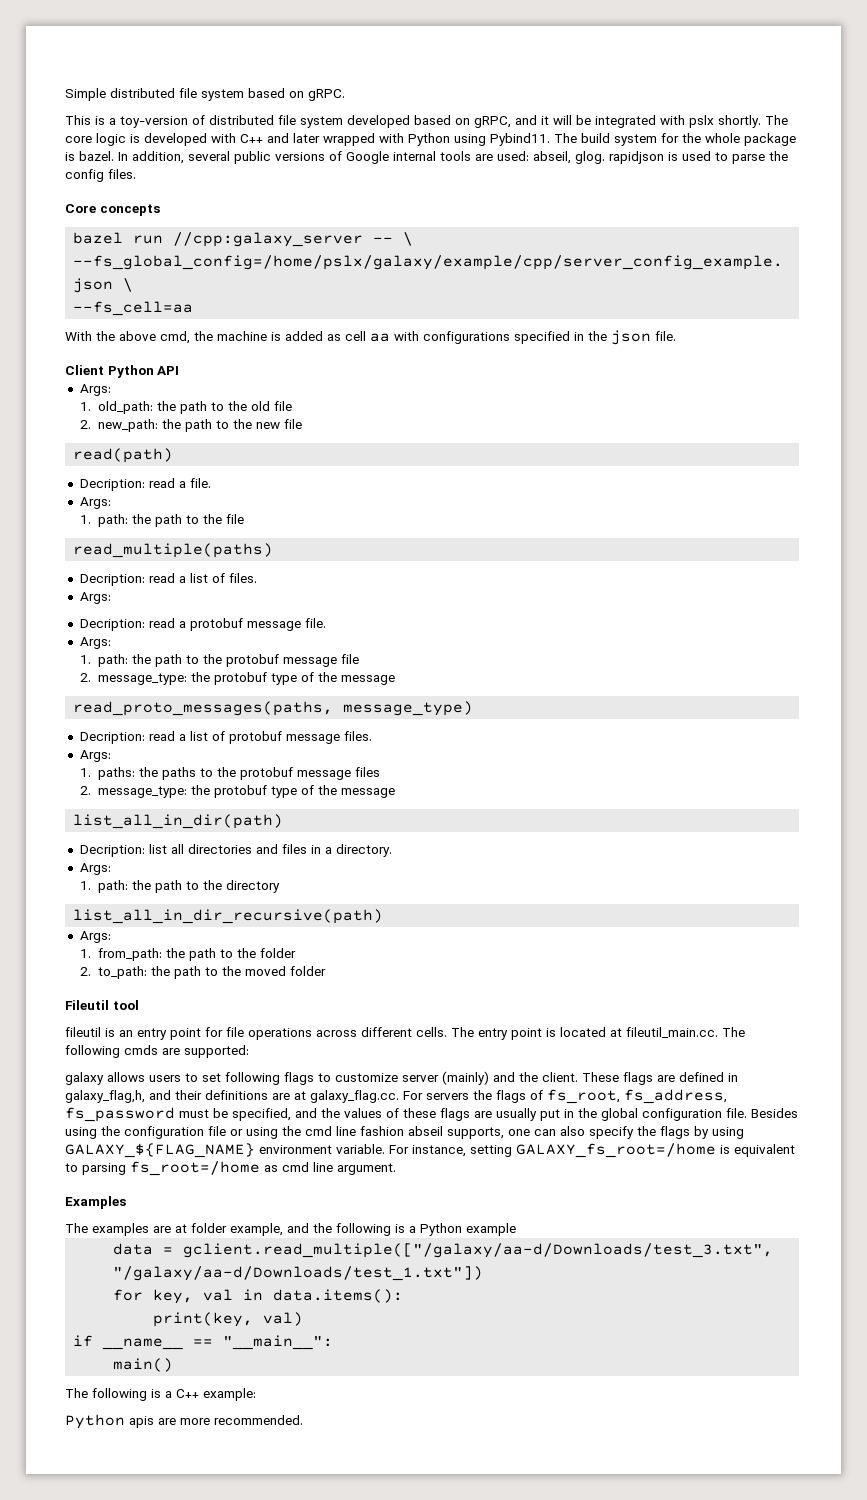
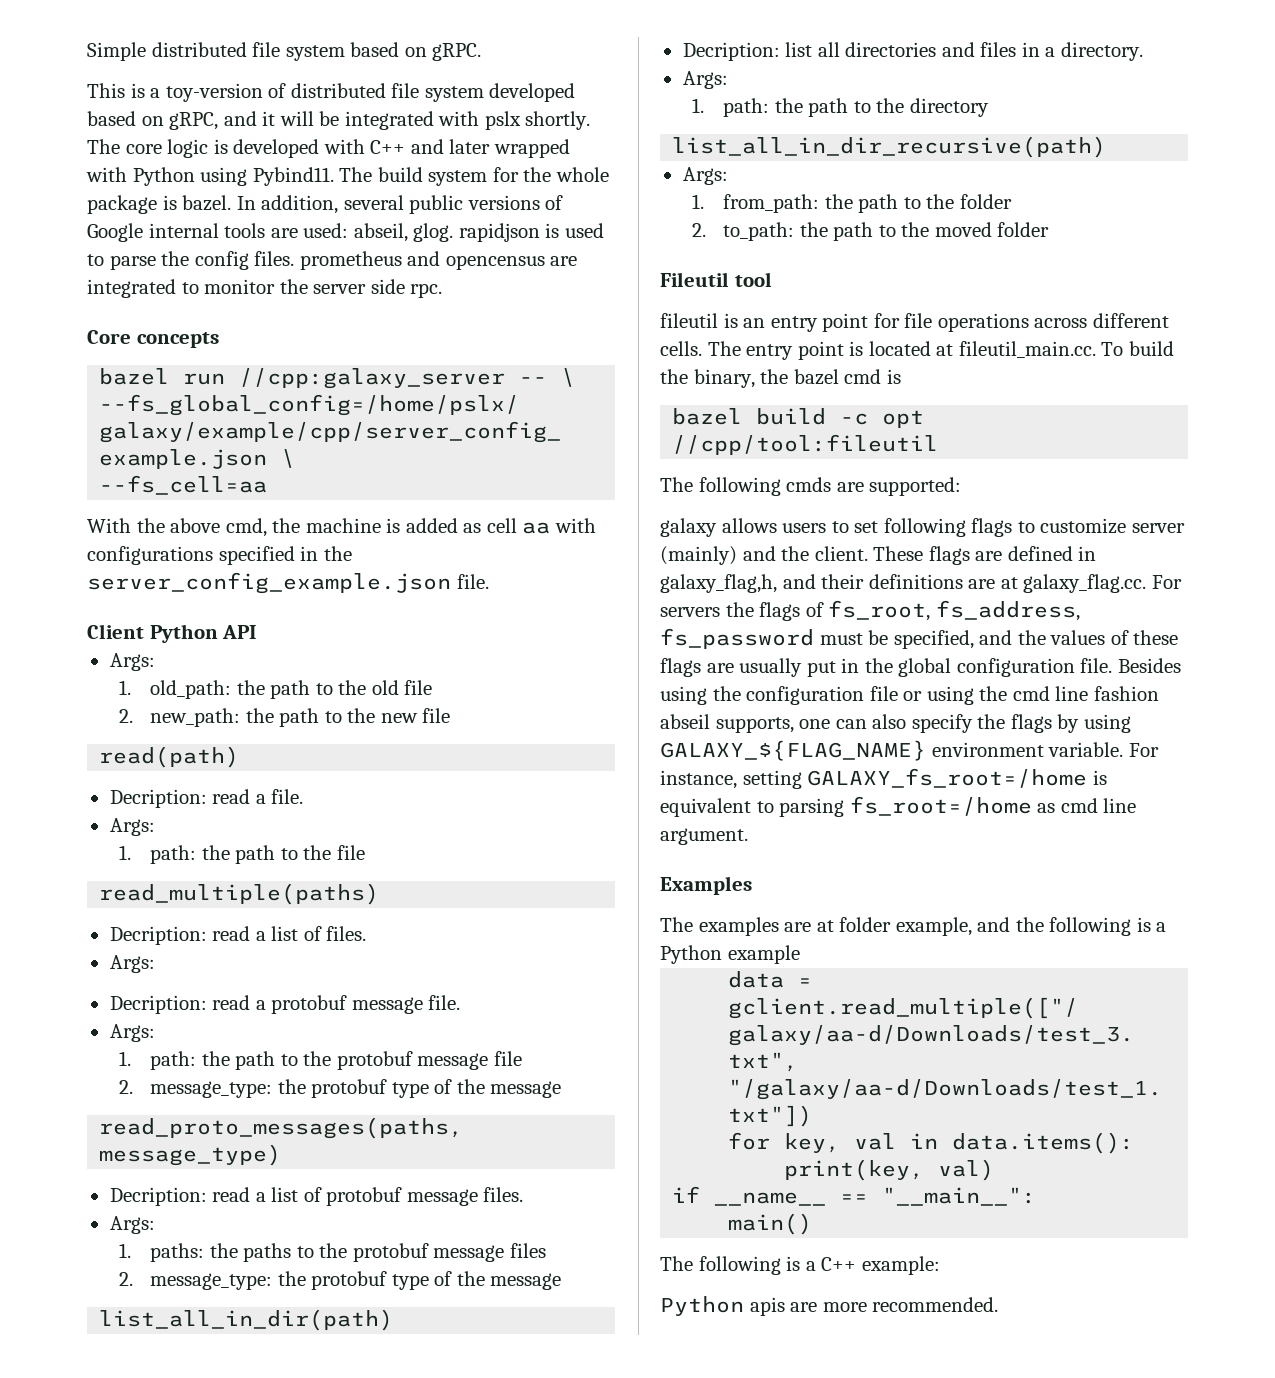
(136, 174) none -> [299,251,578,270] [87,279,443,298] prometheus and opencensus are integrated to monitor the server side rpc.
[611,330,651,345] json -> [87,572,451,594] server_config_example.json
(718, 1032) none -> [1101,341,1174,356] [660,369,901,388] [672,408,925,428] [672,434,939,455] To build the binary, the bazel cmd is // bazel build -c opt //cpp/tool:fileutil //

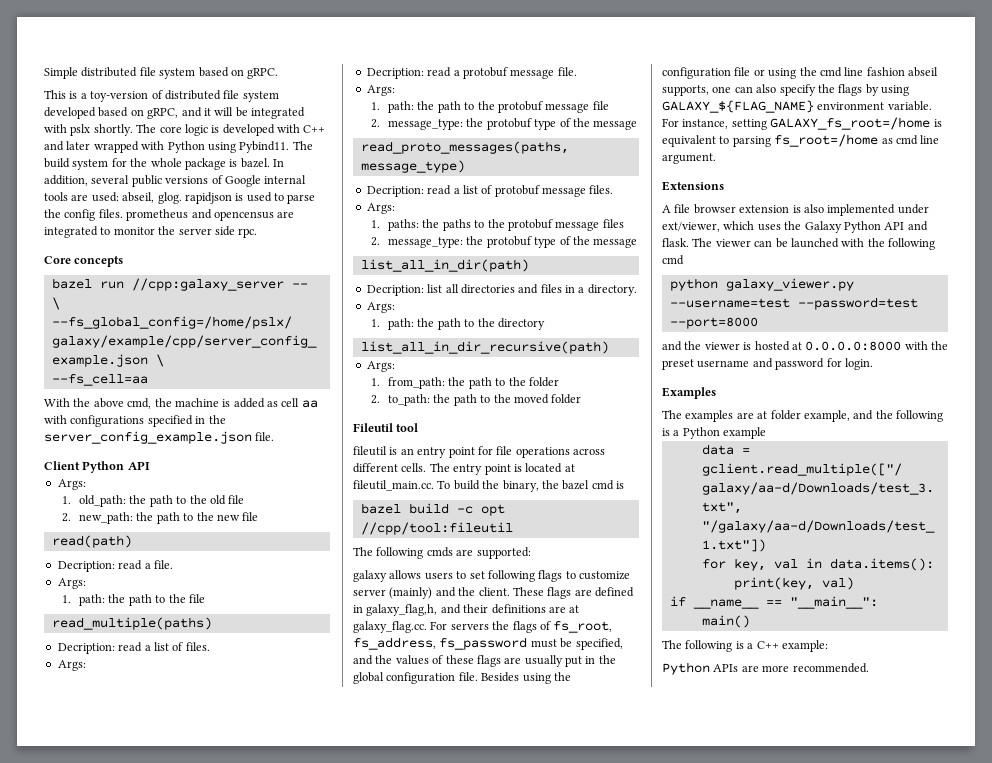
(748, 836) none -> [662,181,724,191] [662,204,929,216] [662,221,928,233] [662,238,935,250] [662,255,684,265] [669,278,854,291] [669,297,918,310] [669,317,758,329] [662,341,948,351] [662,358,873,370] // Extensions // A file browser extension is also implemented under ext/viewer, which uses the Galaxy Python API and flask. The viewer can be launched with the following cmd // python galaxy_viewer.py --username=test --password=test --port=8000 // and the viewer is hosted at 0.0.0.0:8000 with the preset username and password for login.
[749,1297,785,1316] apis -> [713,664,739,672] APIs

